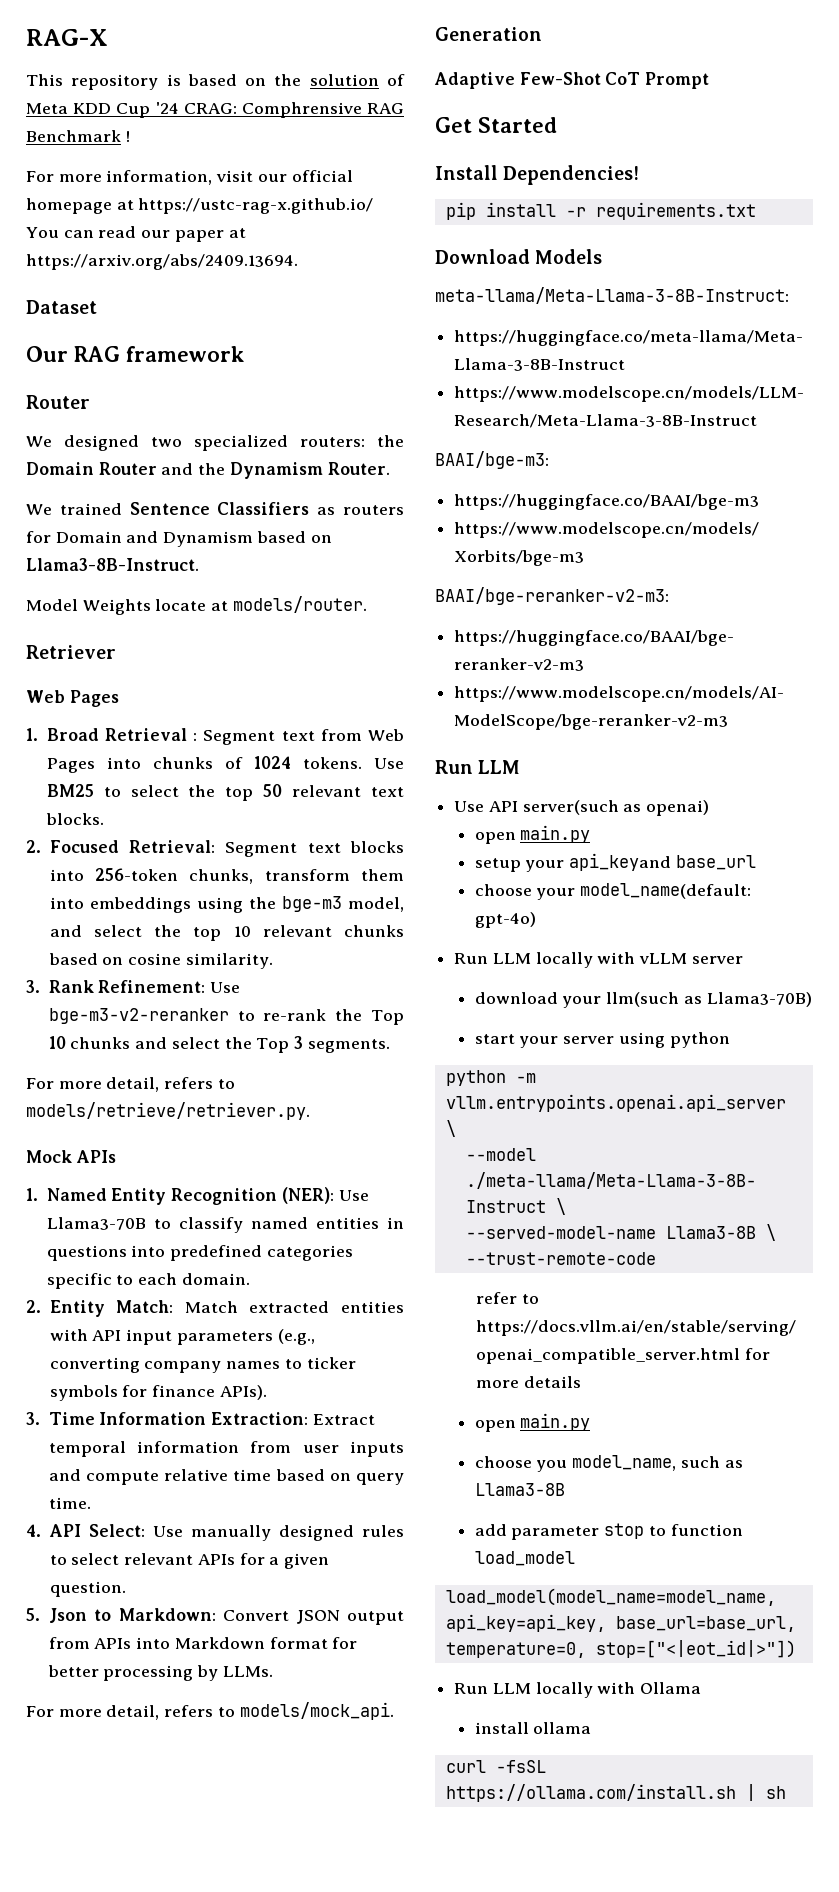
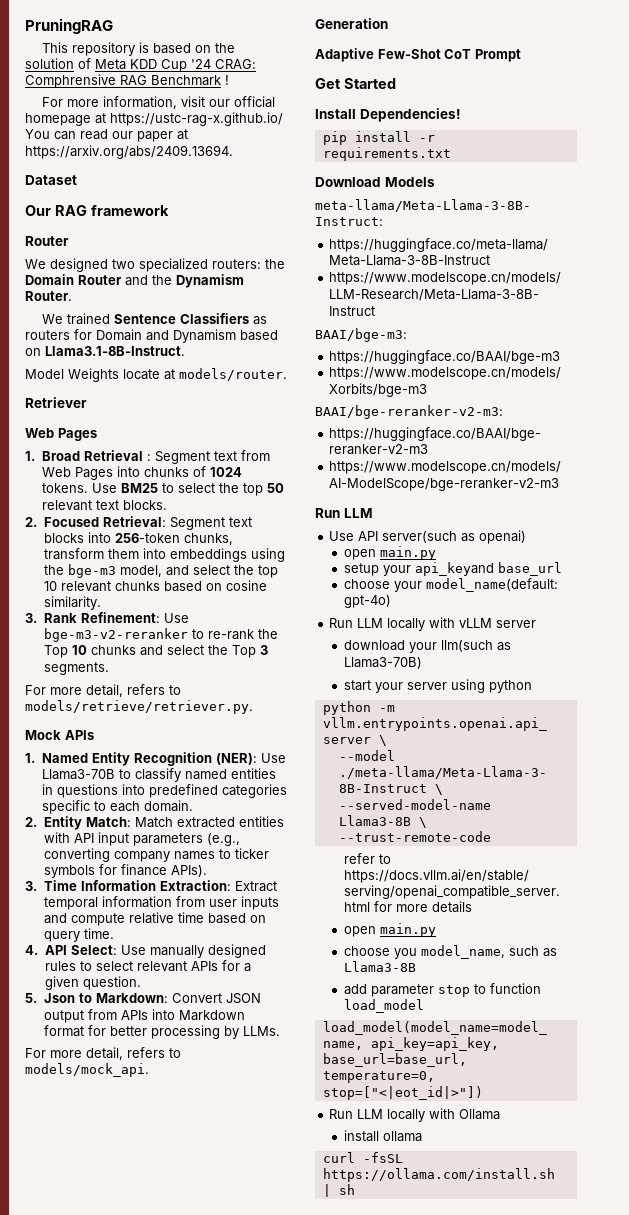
[26,29,108,46] RAG-X -> [25,18,113,34] PruningRAG
[26,558,199,571] Llama3-8B-Instruct. -> [45,346,185,356] Llama3.1-8B-Instruct.

